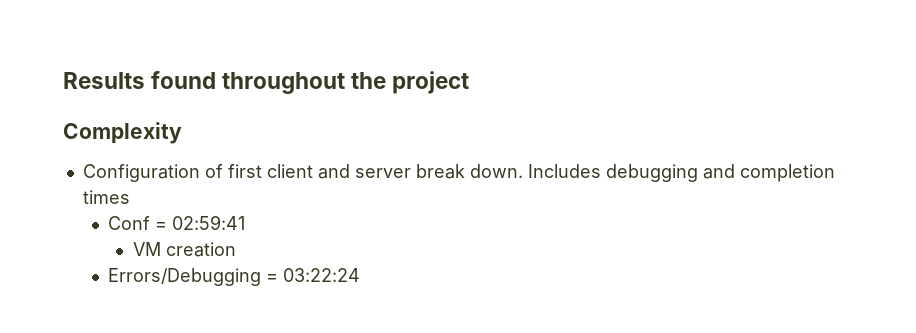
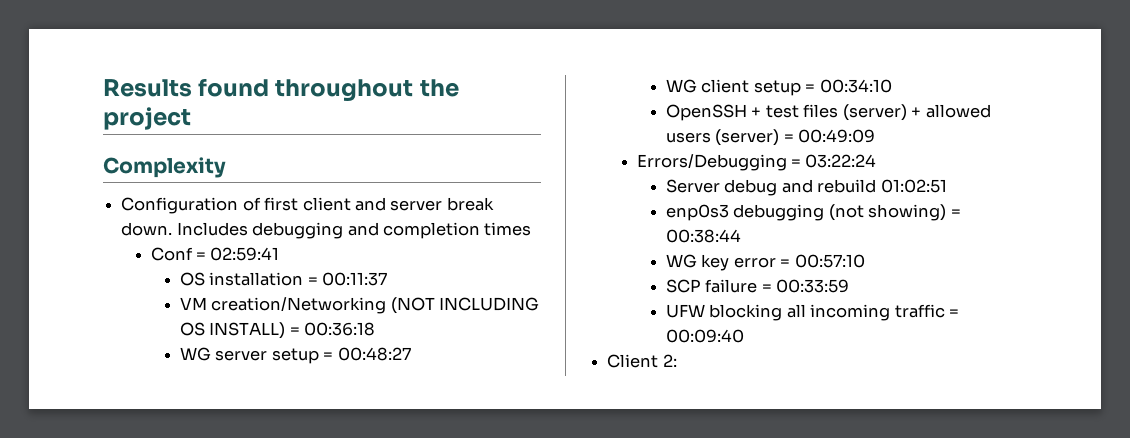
[132,242,236,257] [107,268,360,286] VM creation // Errors/Debugging = 03:22:24 -> [179,272,388,286] [179,297,540,314] [179,322,376,339] [179,347,411,364] [665,79,892,96] [665,104,991,121] [665,129,876,146] [636,154,877,171] [665,179,947,196] [665,204,961,221] [665,229,741,243] [665,254,865,271] [665,279,850,293] [665,304,960,321] [665,329,744,343] [607,354,677,368] OS installation = 00:11:37 // VM creation/Networking (NOT INCLUDING OS INSTALL) = 00:36:18 // WG server setup = 00:48:27 // WG client setup = 00:34:10 // OpenSSH + test files (server) + allowed users (server) = 00:49:09 // Errors/Debugging = 03:22:24 // Server debug and rebuild 01:02:51 // enp0s3 debugging (not showing) = 00:38:44 // WG key error = 00:57:10 // SCP failure = 00:33:59 // UFW blocking all incoming traffic = 00:09:40 // Client 2:

